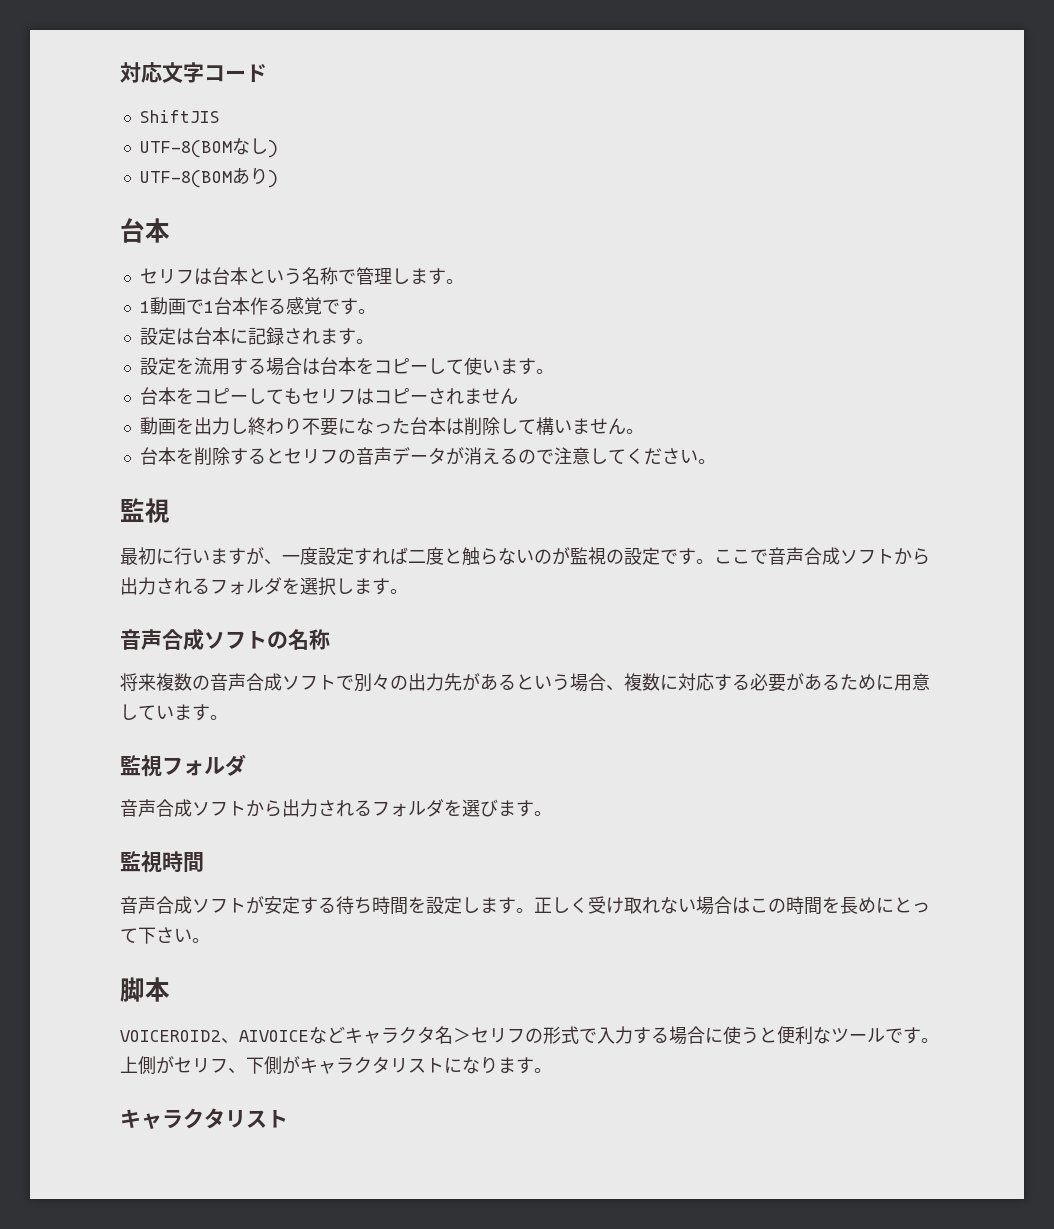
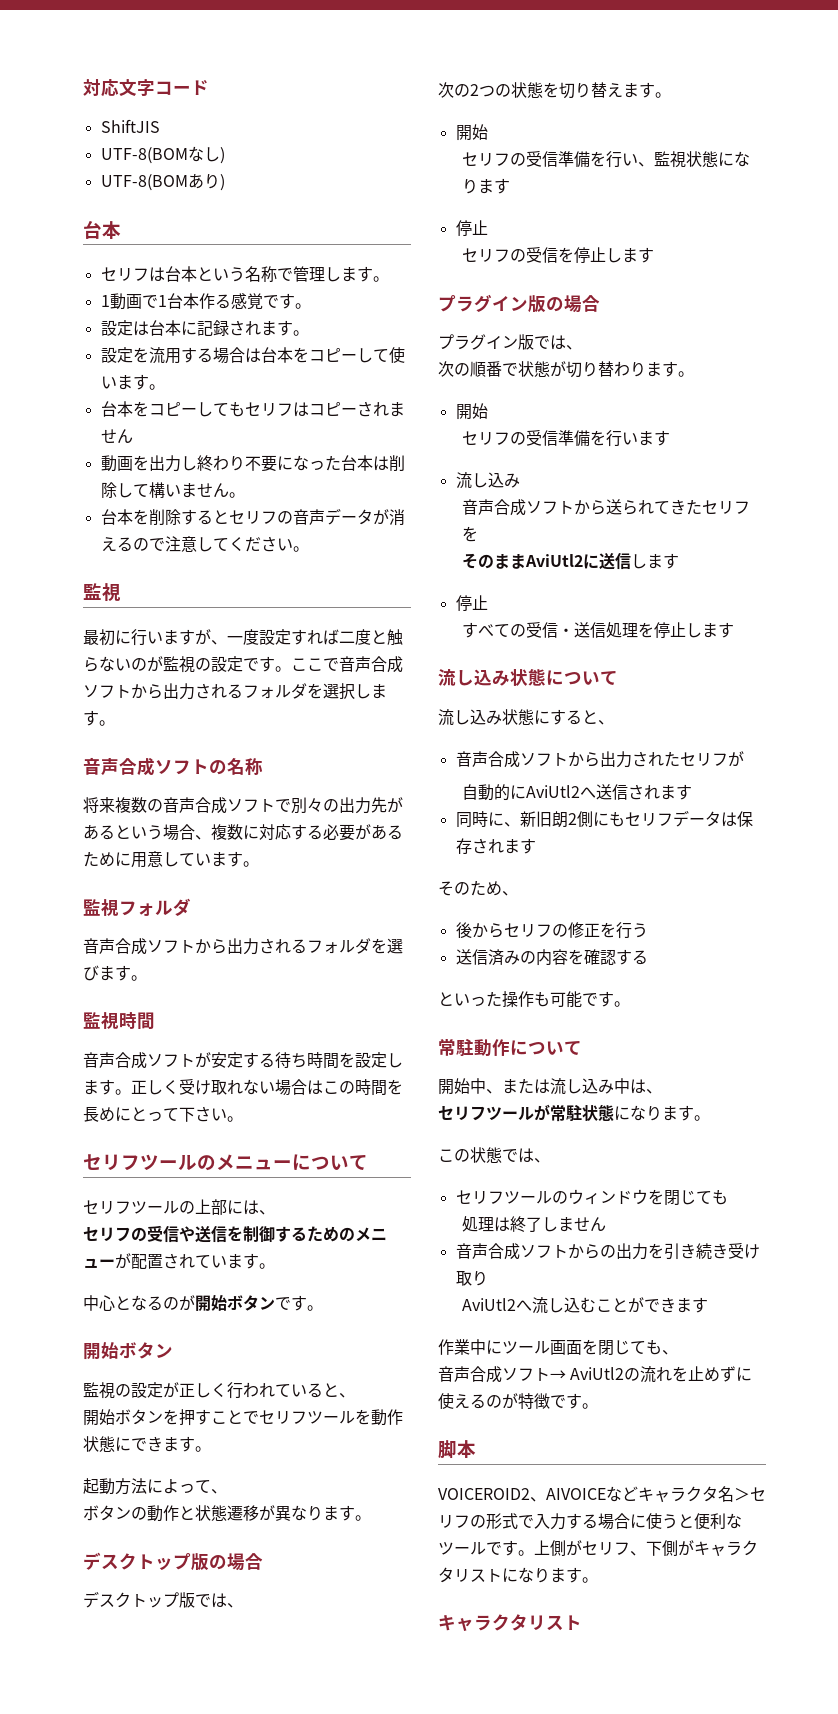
(210, 940) none -> [83,1154,368,1171] [83,1199,275,1215] [83,1225,387,1243] [83,1253,275,1269] [83,1295,323,1311] [83,1342,173,1360] [83,1382,355,1399] [83,1409,403,1426] [83,1436,211,1452] [83,1478,227,1495] [83,1505,371,1522] [83,1552,263,1571] [83,1591,243,1608] [438,82,671,99] [455,124,488,141] [462,151,751,168] [462,178,511,194] [455,220,488,236] [462,247,655,263] [438,294,600,313] [438,334,582,350] [438,361,694,378] [455,403,488,420] [462,430,671,447] [455,472,520,489] [462,499,751,516] [462,526,479,542] [462,552,680,570] [455,595,488,611] [462,622,735,638] [438,669,618,686] [438,709,614,726] [455,751,744,768] [462,784,693,801] [455,810,753,828] [455,838,536,854] [438,880,518,896] [455,922,648,939] [455,949,648,966] [438,991,630,1008] [438,1038,582,1057] [438,1078,662,1095] [438,1104,710,1122] [438,1147,550,1163] [455,1189,728,1206] [462,1216,607,1232] [455,1243,760,1260] [455,1271,488,1286] [462,1297,709,1314] [438,1339,678,1356] [438,1366,753,1383] [438,1393,598,1409] // セリフツールのメニューについて // セリフツールの上部には、 // セリフの受信や送信を制御するためのメニューが配置されています。 // 中心となるのが開始ボタンです。 // 開始ボタン // 監視の設定が正しく行われていると、 // 開始ボタンを押すことでセリフツールを動作状態にできます。 // 起動方法によって、 // ボタンの動作と状態遷移が異なります。 // デスクトップ版の場合 // デスクトップ版では、 // 次の2つの状態を切り替えます。 // 開始 // セリフの受信準備を行い、監視状態になります // 停止 // セリフの受信を停止します // プラグイン版の場合 // プラグイン版では、 // 次の順番で状態が切り替わります。 // 開始 // セリフの受信準備を行います // 流し込み // 音声合成ソフトから送られてきたセリフを // そのままAviUtl2に送信します // 停止 // すべての受信・送信処理を停止します // 流し込み状態について // 流し込み状態にすると、 // 音声合成ソフトから出力されたセリフが // 自動的にAviUtl2へ送信されます // 同時に、新旧朗2側にもセリフデータは保存されます // そのため、 // 後からセリフの修正を行う // 送信済みの内容を確認する // といった操作も可能です。 // 常駐動作について // 開始中、または流し込み中は、 // セリフツールが常駐状態になります。 // この状態では、 // セリフツールのウィンドウを閉じても // 処理は終了しません // 音声合成ソフトからの出力を引き続き受け取り // AviUtl2へ流し込むことができます // 作業中にツール画面を閉じても、 // 音声合成ソフト→ AviUtl2の流れを止めずに使えるのが特徴です。

